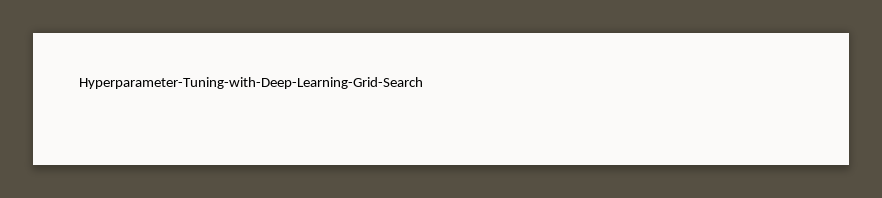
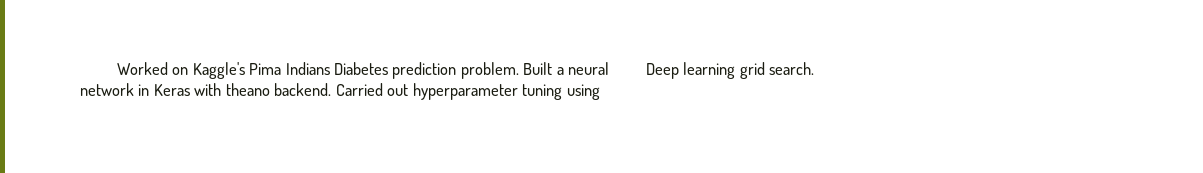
[79,77,423,89] Hyperparameter-Tuning-with-Deep-Learning-Grid-Search -> [116,62,610,79] [80,83,600,100] [646,62,815,79] Worked on Kaggle's Pima Indians Diabetes prediction problem. Built a neural network in Keras with theano backend. Carried out hyperparameter tuning using Deep learning grid search.

